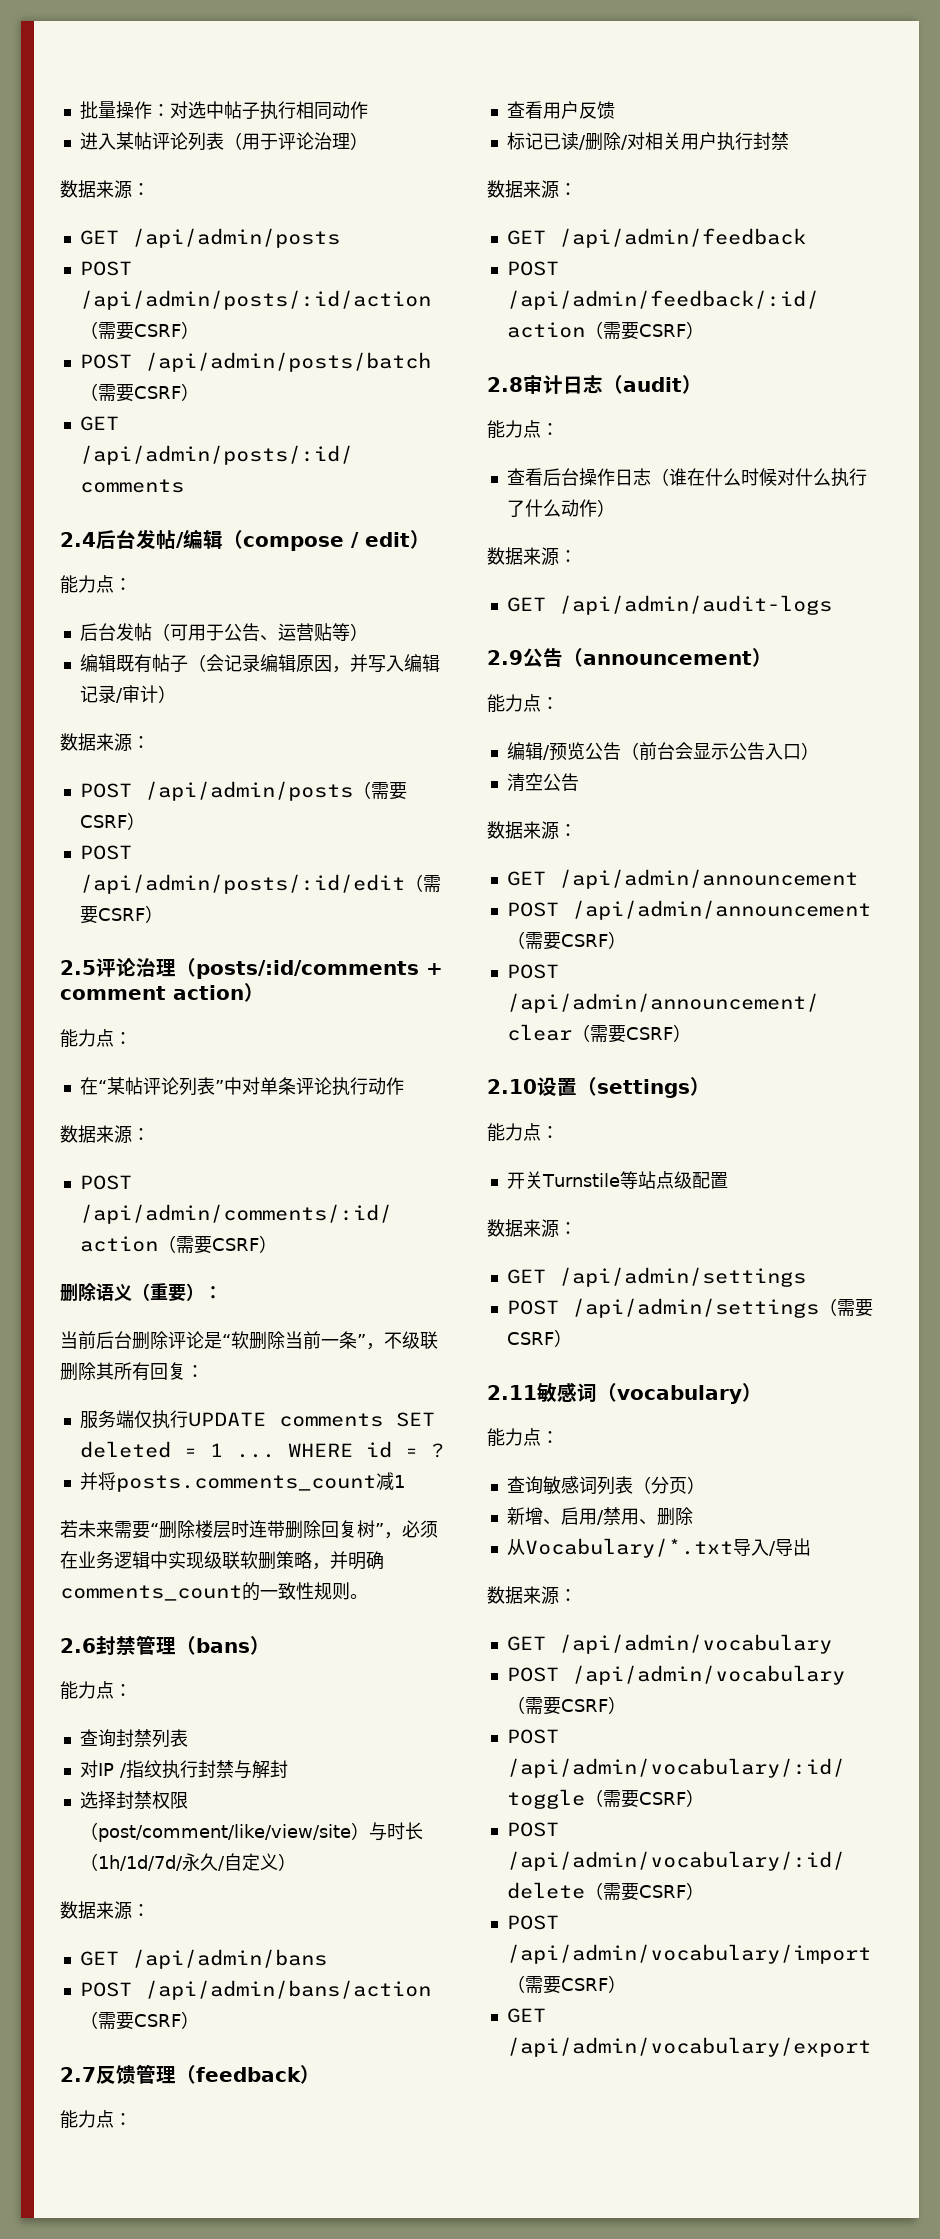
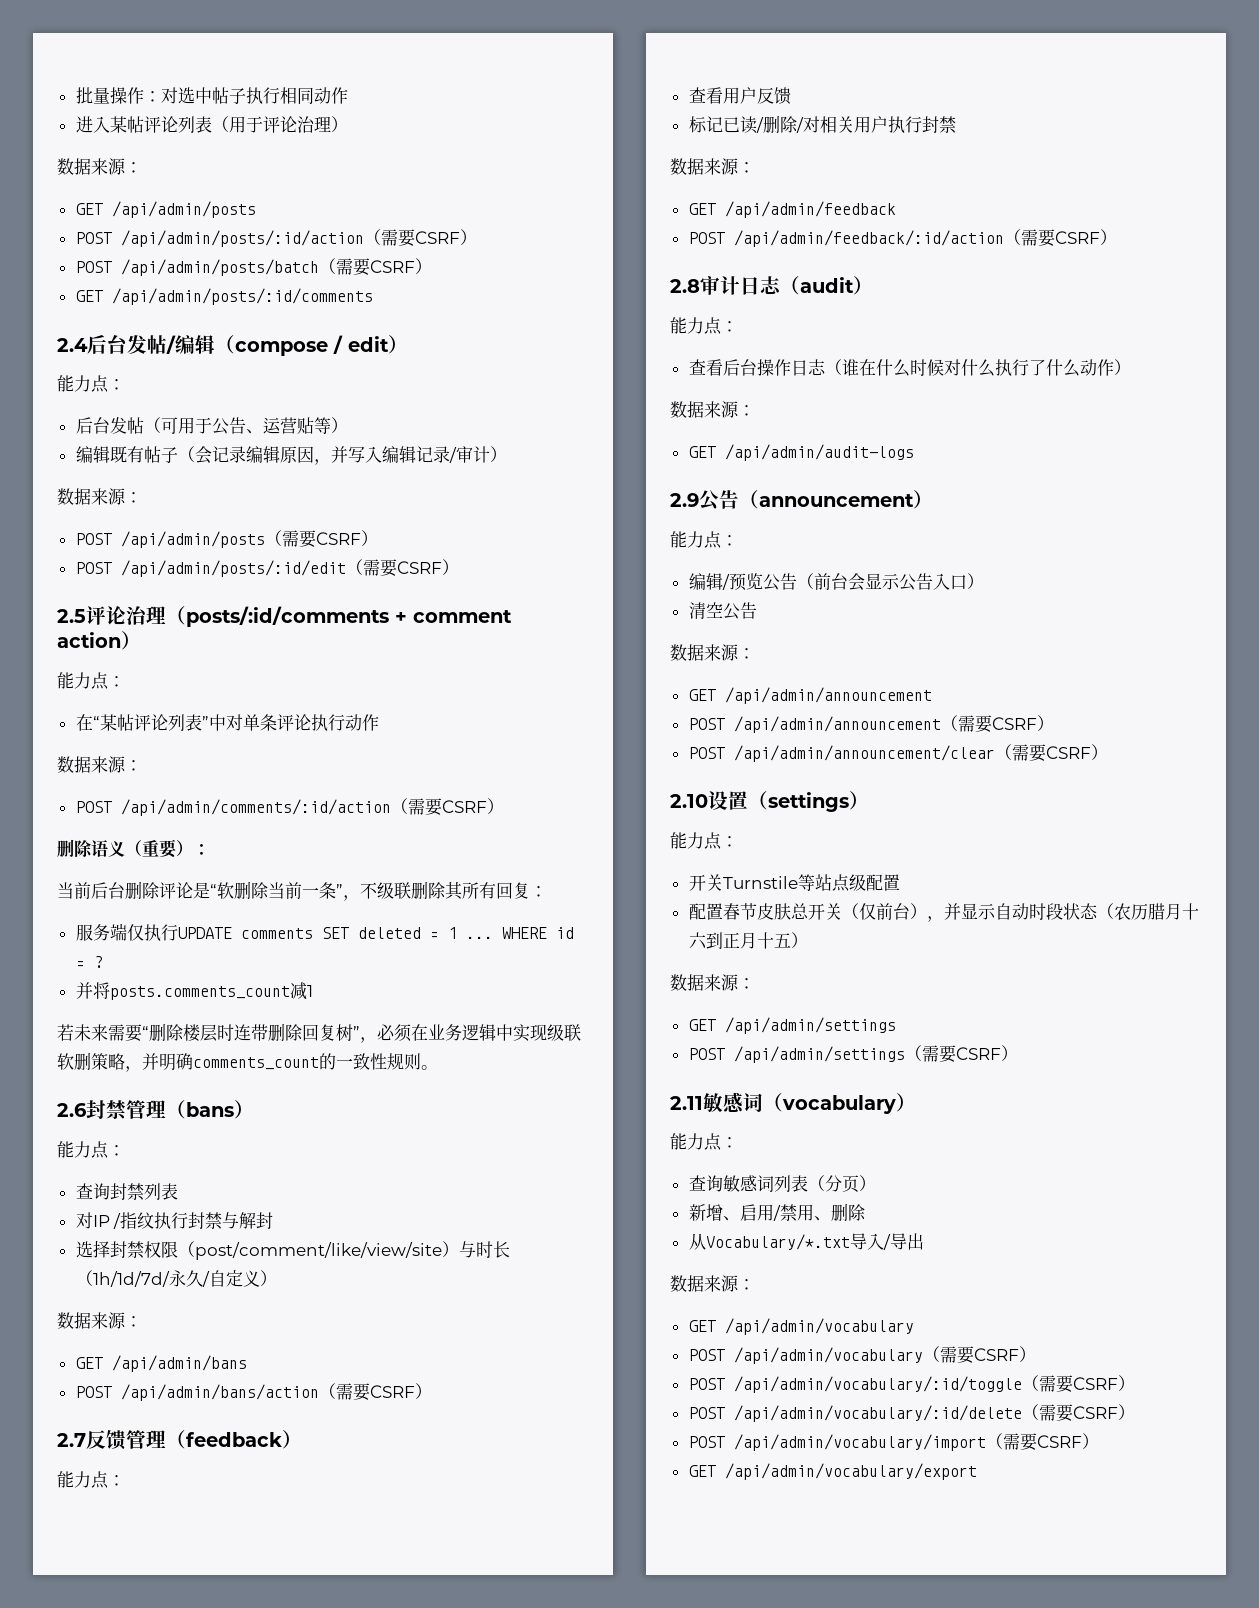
(728, 1180) none -> [688,903,1199,922] [688,932,808,949] // 配置春节皮肤总开关（仅前台），并显示自动时段状态（农历腊月十六到正月十五）

